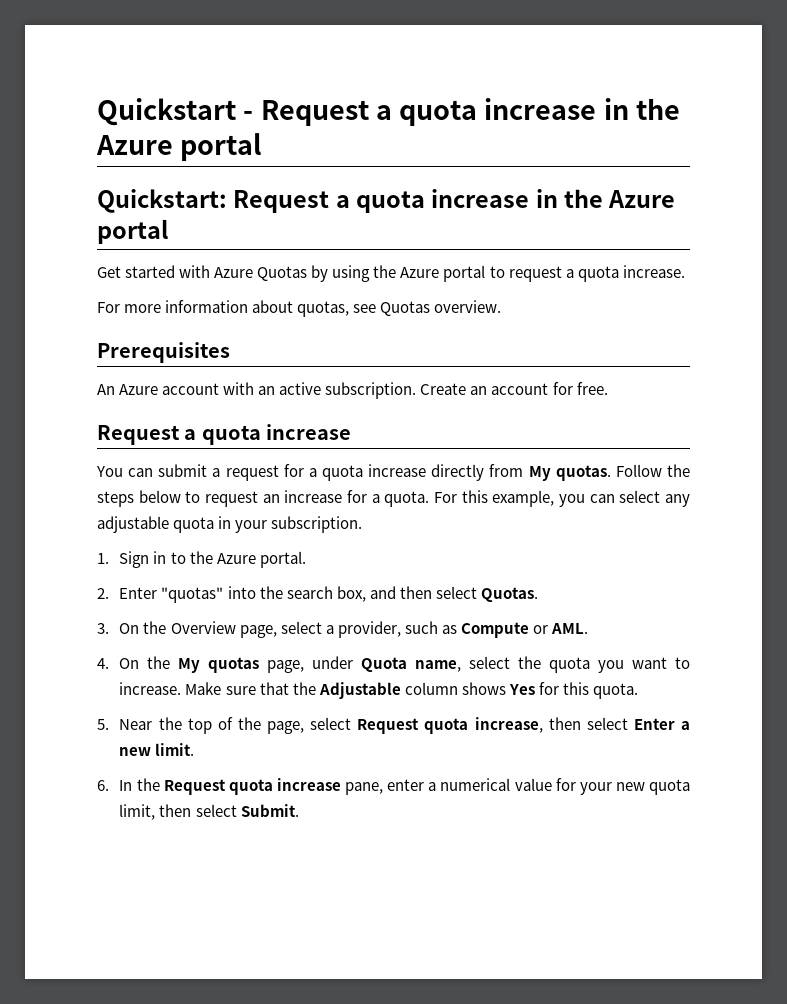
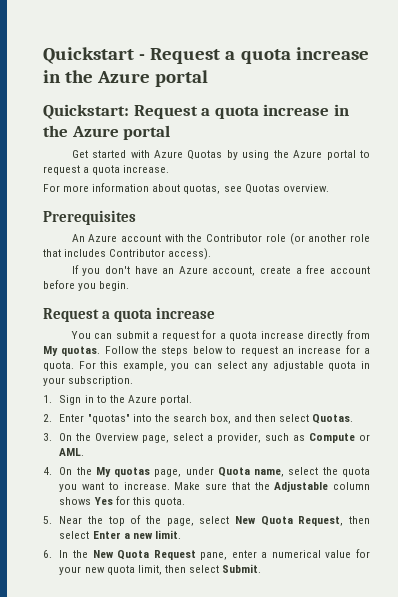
[258,382,608,399] an active subscription. Create an account for free. -> [187,233,370,245] [43,248,212,260] [71,265,370,276] [43,280,130,291] the Contributor role (or another role that includes Contributor access). // If you don't have an Azure account, create a free account before you begin.
[357,717,543,734] Request quota increase, -> [235,516,344,526] New Quota Request,
[163,778,341,795] Request quota increase -> [92,550,196,560] New Quota Request

